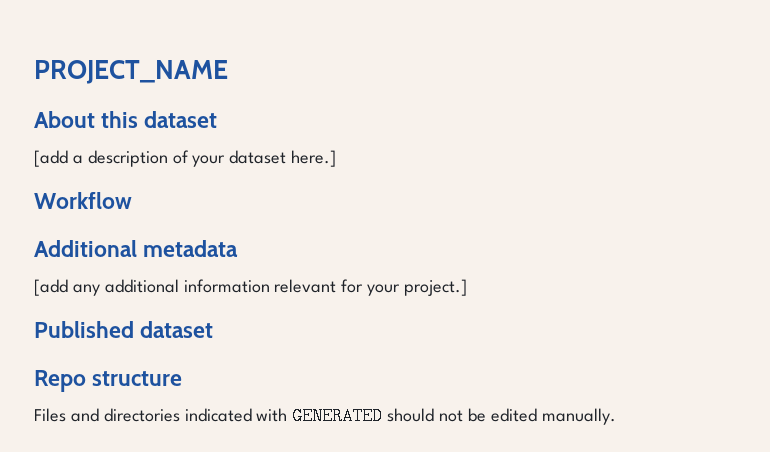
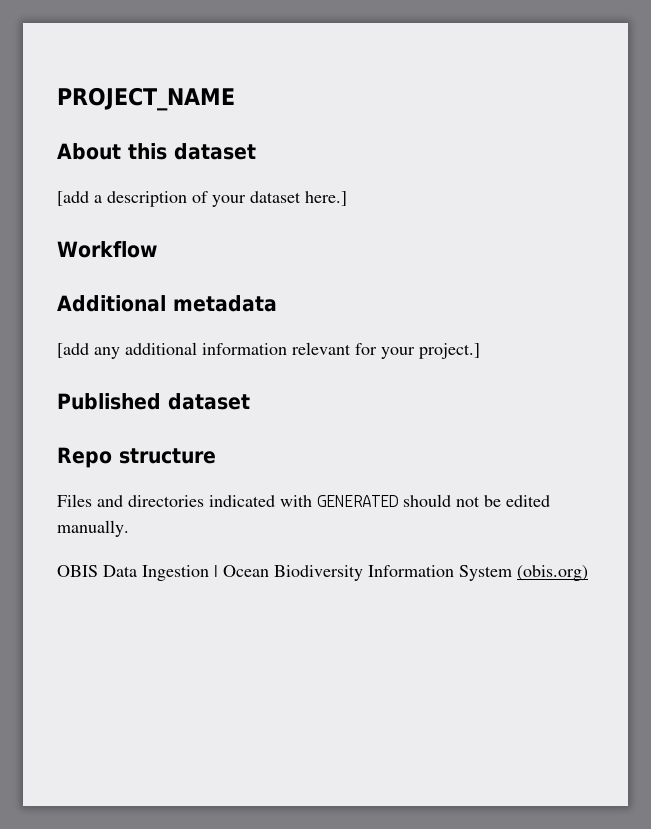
(616, 416) none -> [57,565,588,581] // OBIS Data Ingestion | Ocean Biodiversity Information System (obis.org)

